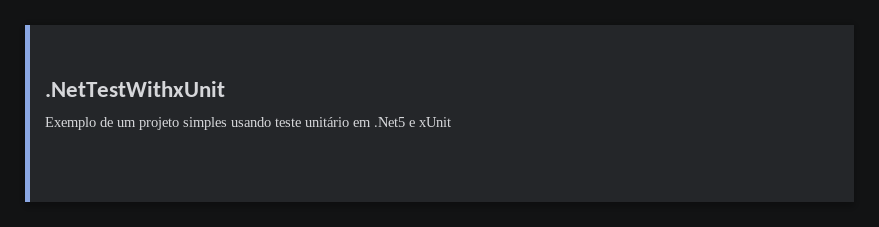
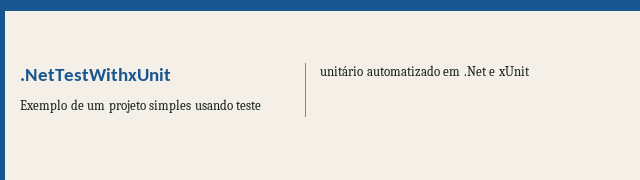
[353,117,405,127] em .Net5 -> [366,65,487,77] automatizado em .Net

